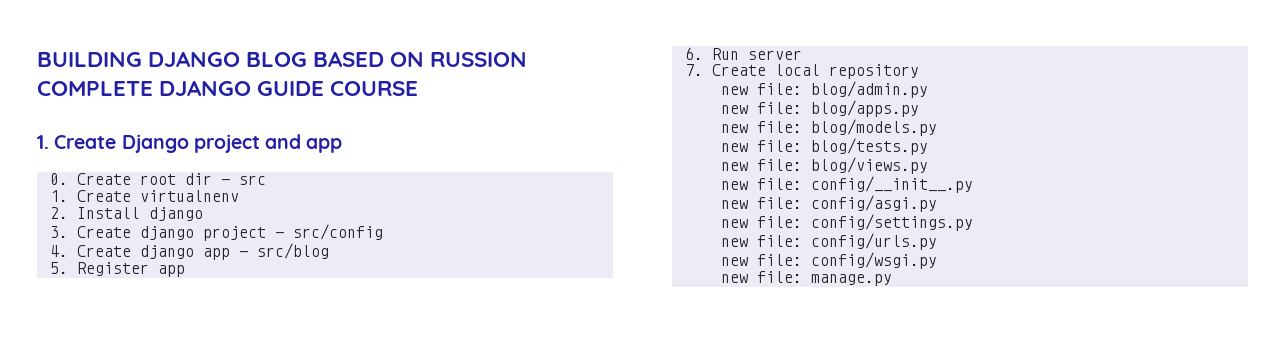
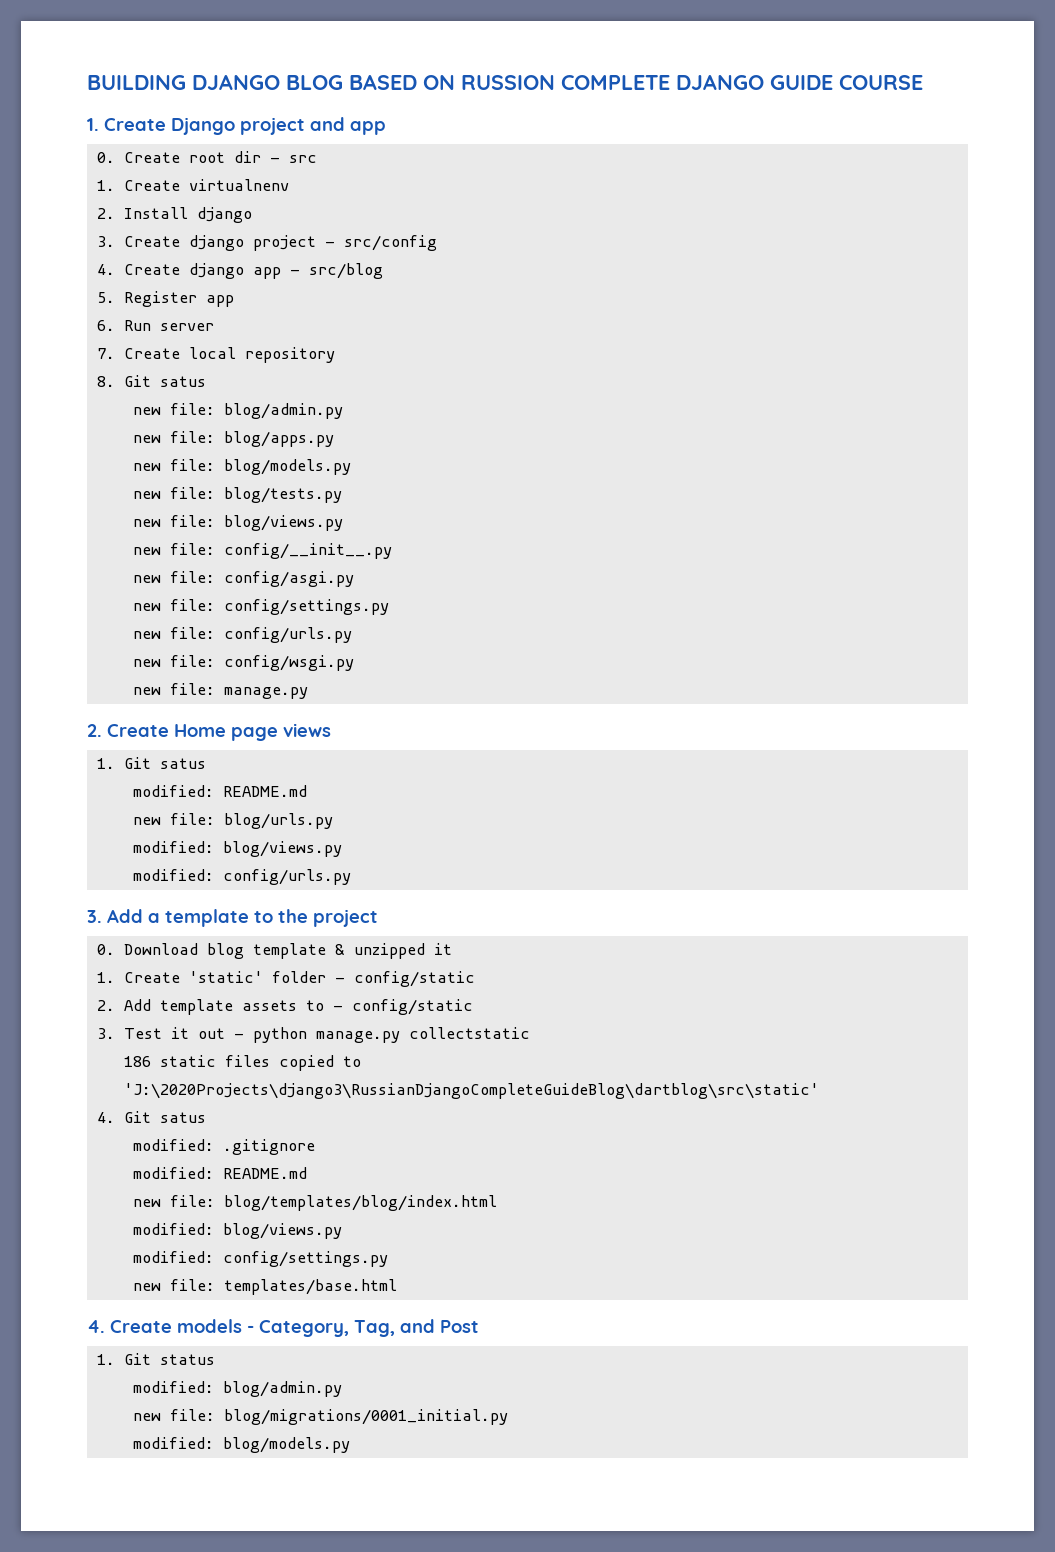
(919, 71) none -> [96,375,206,387] // 8. Git satus
(892, 280) none -> [87,723,331,741] [96,757,206,769] [132,785,307,797] [132,813,333,829] [132,841,342,857] [132,869,351,885] [87,909,378,927] [96,943,452,959] [96,971,475,987] [96,999,473,1015] [96,1027,530,1043] [123,1055,361,1071] [123,1083,819,1099] [96,1111,206,1123] [132,1139,315,1155] [132,1167,307,1179] [132,1195,497,1211] [132,1223,342,1239] [132,1251,388,1267] [132,1279,397,1295] [87,1319,479,1337] [96,1353,215,1365] [132,1381,342,1397] [132,1409,508,1425] [132,1437,350,1453] // 2. Create Home page views // 1. Git satus // modified: README.md // new file: blog/urls.py // modified: blog/views.py // modified: config/urls.py // 3. Add a template to the project // 0. Download blog template & unzipped it // 1. Create 'static' folder - config/static // 2. Add template assets to - config/static // 3. Test it out - python manage.py collectstatic // 186 static files copied to 'J:\2020Projects\django3\RussianDjangoCompleteGuideBlog\dartblog\src\static' // 4. Git satus // modified: .gitignore // modified: README.md // new file: blog/templates/blog/index.html // modified: blog/views.py // modified: config/settings.py // new file: templates/base.html // 4. Create models - Category, Tag, and Post // 1. Git status // modified: blog/admin.py // new file: blog/migrations/0001_initial.py // modified: blog/models.py

